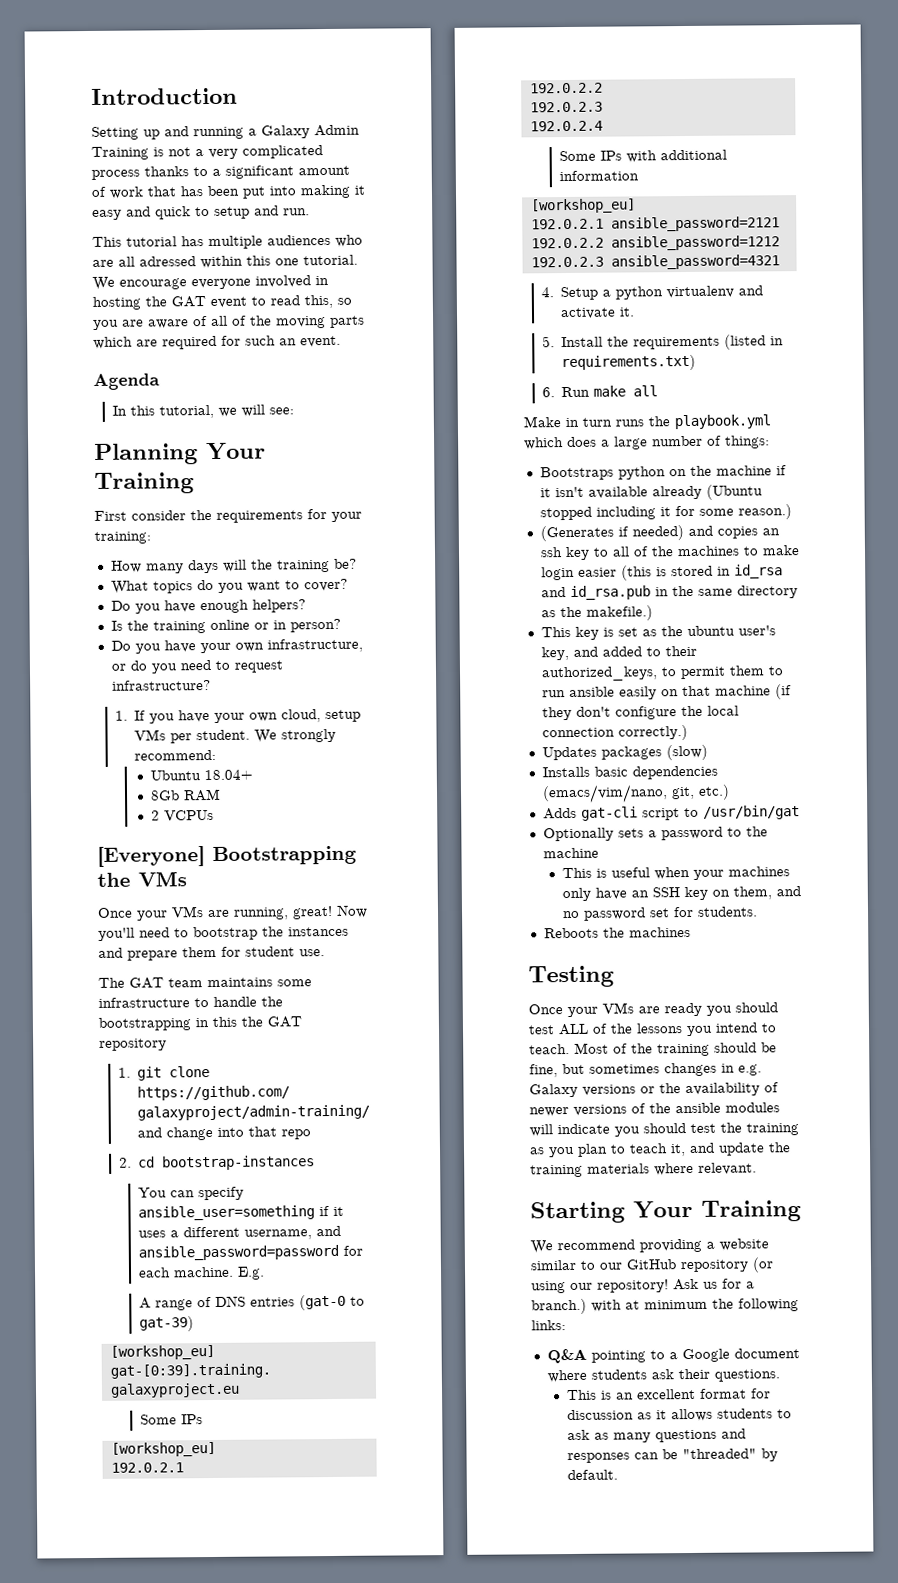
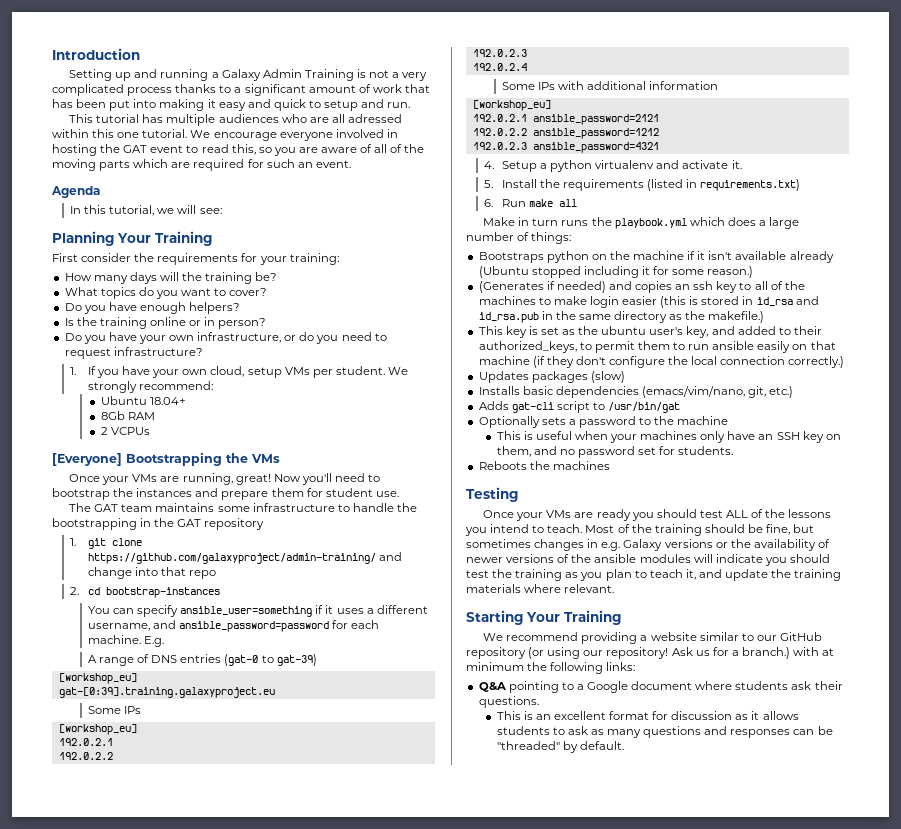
[212,1016,237,1027] this -> (152, 522) none

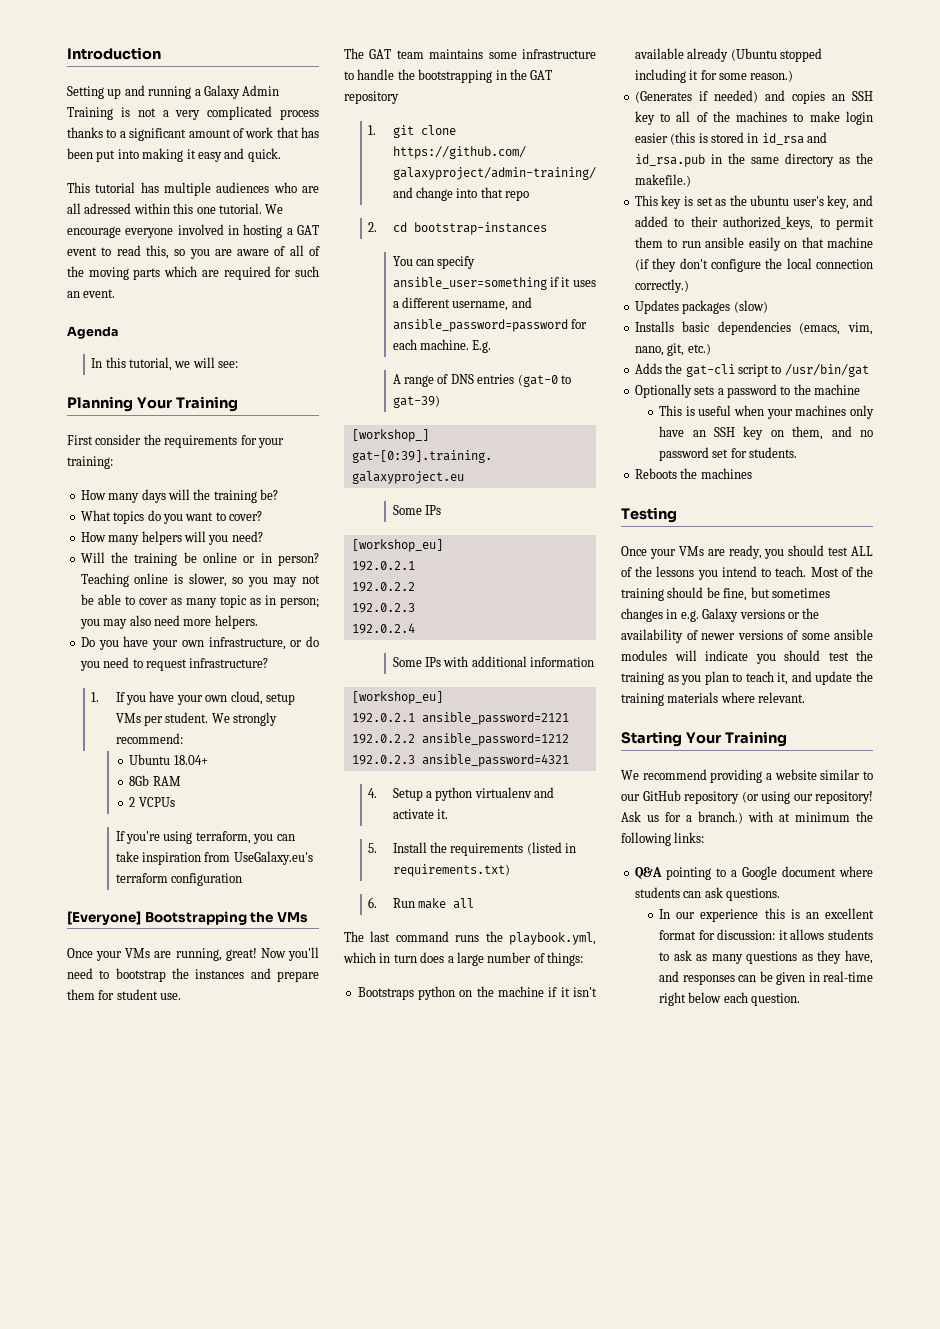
[273,99,411,111] quick to setup and run. -> [247,148,281,162] quick.
[100,144,121,153] the -> [286,228,293,235] a
[64,302,241,314] [64,317,147,329] Do you have enough helpers? // Is the training -> [80,531,263,545] [80,552,197,566] How many helpers will you need? // Will the training be
(267, 323) none -> [80,573,320,587] [80,594,319,608] [79,615,258,629] Teaching online is slower, so you may not be able to cover as many topic as in person; you may also need more helpers.
(150, 431) none -> [115,831,295,844] [115,851,313,865] [115,873,243,886] // If you're using terraform, you can take inspiration from UseGalaxy.eu's terraform configuration
[58,673,137,684] [workshop_eu] -> [351,429,429,442] [workshop_]
[483,217,725,229] Make in turn runs the playbook.yml which -> [344,931,596,945] [343,952,417,963] The last command runs the playbook.yml, which in turn
[693,281,714,290] ssh -> [852,91,873,101] SSH
[641,386,745,398] (emacs/vim/nano, -> [799,322,873,335] [634,346,664,356] (emacs, vim, nano,
(509, 405) none -> [665,363,683,374] the
[596,509,631,521] ready -> [728,545,762,559] ready,
[571,554,592,563] the -> [801,633,830,640] some
[791,681,843,690] ask their -> [683,887,723,898] can ask
[496,711,521,720] This -> [659,908,785,922] In our experience this
[671,711,749,720] discussion as -> [717,929,776,940] discussion:
(702, 732) none -> [801,950,873,964] as they have,
[496,741,624,753] "threaded" by default. -> [776,971,873,985] [659,992,801,1006] given in real-time right below each question.

